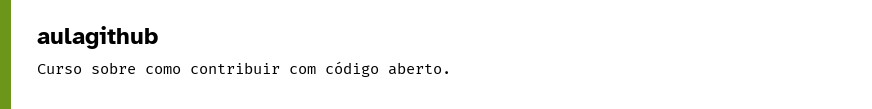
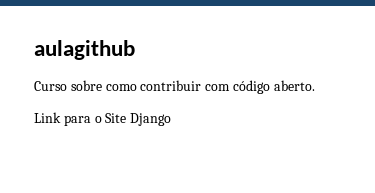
(451, 68) none -> [34,112,172,126] // Link para o Site Django

